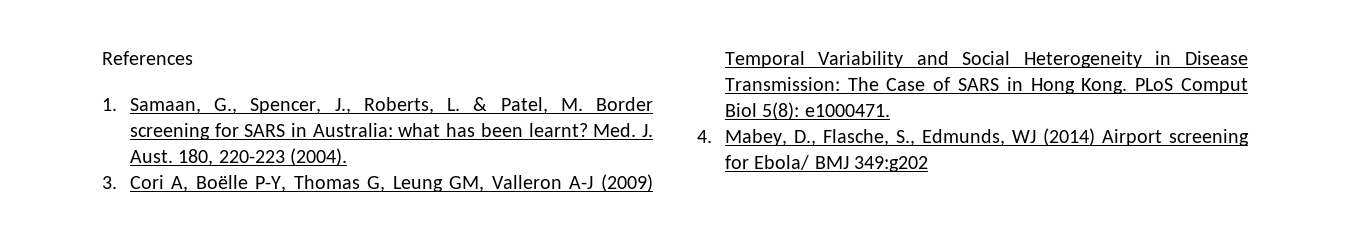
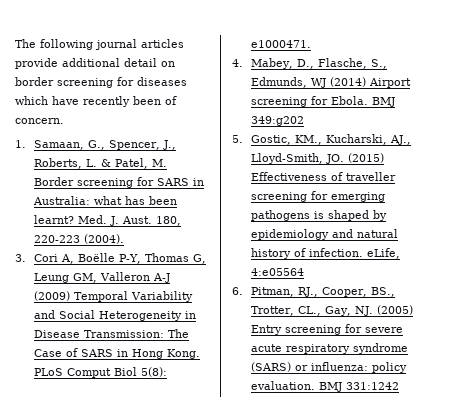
[102,51,193,65] References -> [15,39,184,50] [15,58,175,69] [15,77,187,88] [15,96,177,107] [15,118,64,124] The following journal articles provide additional detail on border screening for diseases which have recently been of concern.
[754,155,810,170] Ebola/ -> [331,96,369,105] Ebola.
(929, 164) none -> [232,134,412,145] [251,153,385,164] [251,172,397,181] [251,191,386,202] [251,210,388,221] [251,229,399,240] [251,248,401,259] [251,268,305,276] [232,287,396,297] [251,305,414,316] [251,324,404,335] [251,343,409,354] [251,362,408,373] [251,381,400,392] // 5. Gostic, KM., Kucharski, AJ., Lloyd-Smith, JO. (2015) Effectiveness of traveller screening for emerging pathogens is shaped by epidemiology and natural history of infection. eLife, 4:e05564 // 6. Pitman, RJ., Cooper, BS., Trotter, CL., Gay, NJ. (2005) Entry screening for severe acute respiratory syndrome (SARS) or influenza: policy evaluation. BMJ 331:1242

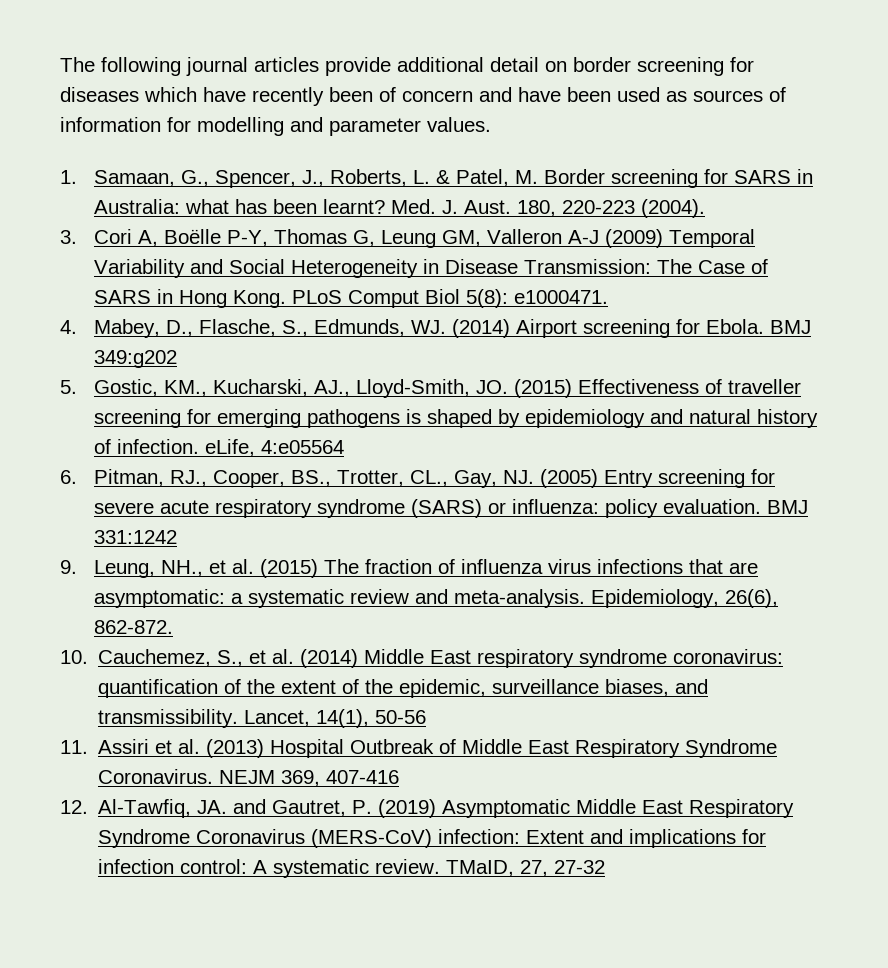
[15,118,64,124] concern. -> [402,87,786,102] [60,117,491,136] concern and have been used as sources of information for modelling and parameter values.
[311,78,327,88] WJ -> [410,320,446,334] WJ.
(400, 386) none -> [60,559,758,578] [93,589,778,608] [93,620,173,634] [60,649,784,668] [98,679,709,698] [98,709,427,728] [60,739,778,758] [98,769,400,787] [60,799,795,818] [98,829,767,848] [98,859,606,878] // 9. Leung, NH., et al. (2015) The fraction of influenza virus infections that are asymptomatic: a systematic review and meta-analysis. Epidemiology, 26(6), 862-872. // 10. Cauchemez, S., et al. (2014) Middle East respiratory syndrome coronavirus: quantification of the extent of the epidemic, surveillance biases, and transmissibility. Lancet, 14(1), 50-56 // 11. Assiri et al. (2013) Hospital Outbreak of Middle East Respiratory Syndrome Coronavirus. NEJM 369, 407-416 // 12. Al-Tawfiq, JA. and Gautret, P. (2019) Asymptomatic Middle East Respiratory Syndrome Coronavirus (MERS-CoV) infection: Extent and implications for infection control: A systematic review. TMaID, 27, 27-32

